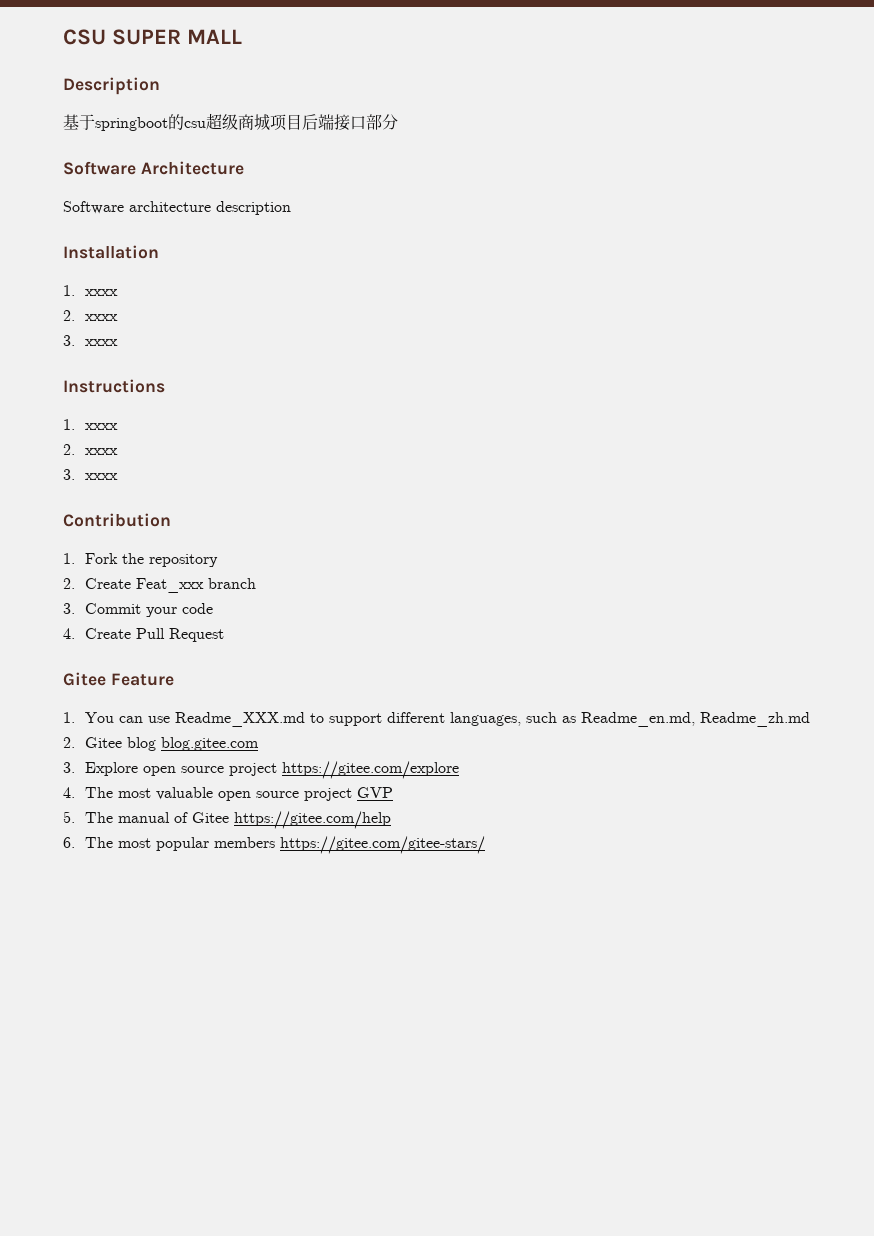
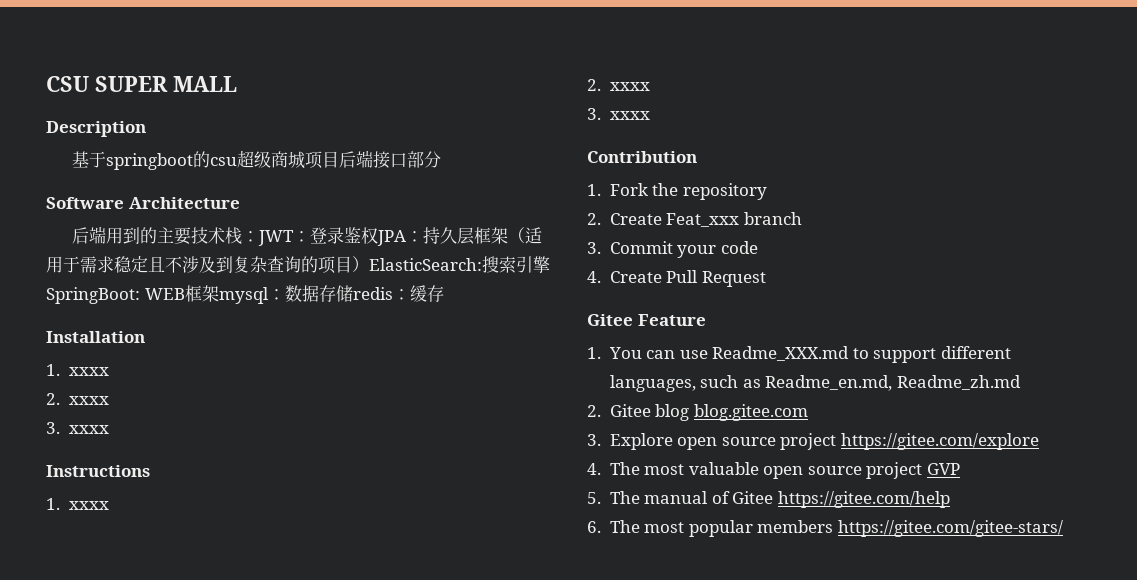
[63,201,291,215] Software architecture description -> [71,226,542,246] [46,256,550,274] [46,285,444,304] 后端用到的主要技术栈：JWT：登录鉴权JPA：持久层框架（适用于需求稳定且不涉及到复杂查询的项目）ElasticSearch:搜索引擎SpringBoot: WEB框架mysql：数据存储redis：缓存

